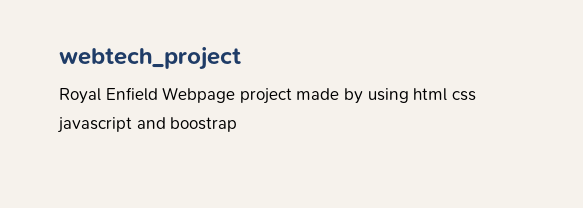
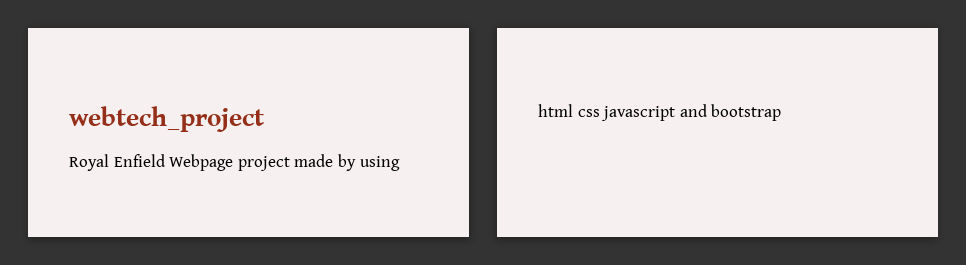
[170,117,238,132] boostrap -> [711,104,782,121] bootstrap

